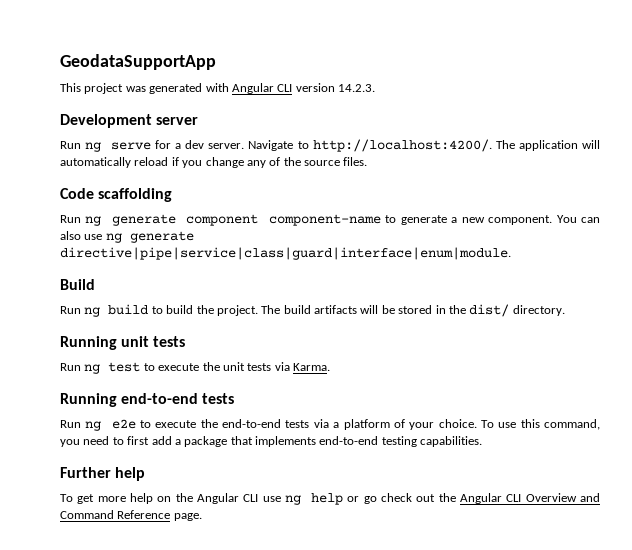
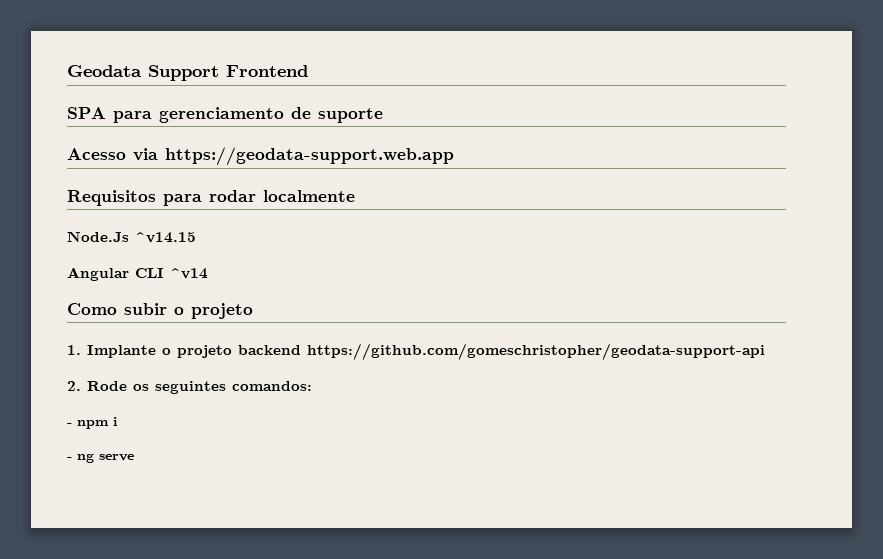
[60,54,216,70] [60,83,375,94] [60,114,199,128] [60,139,600,152] [60,157,368,168] [60,188,173,202] [60,214,600,226] [60,231,194,243] [60,247,511,260] [60,279,95,290] [60,304,565,317] [60,336,186,350] [60,362,330,374] [60,393,235,407] [60,419,601,431] [60,436,483,447] [60,467,146,481] [60,493,600,505] [60,510,202,521] GeodataSupportApp // This project was generated with Angular CLI version 14.2.3. // Development server // Run ng serve for a dev server. Navigate to http://localhost:4200/. The application will automatically reload if you change any of the source files. // Code scaffolding // Run ng generate component component-name to generate a new component. You can also use ng generate directive|pipe|service|class|guard|interface|enum|module. // Build // Run ng build to build the project. The build artifacts will be stored in the dist/ directory. // Running unit tests // Run ng test to execute the unit tests via Karma. // Running end-to-end tests // Run ng e2e to execute the end-to-end tests via a platform of your choice. To use this command, you need to first add a package that implements end-to-end testing capabilities. // Further help // To get more help on the Angular CLI use ng help or go check out the Angular CLI Overview and Command Reference page. -> [67,65,308,81] [67,107,383,123] [67,147,454,166] [67,190,355,206] [67,231,196,243] [67,267,208,281] [67,303,253,319] [67,343,765,360] [67,381,312,394] [67,417,117,429] [67,453,134,463] Geodata Support Frontend // SPA para gerenciamento de suporte // Acesso via https://geodata-support.web.app // Requisitos para rodar localmente // Node.Js ^v14.15 // Angular CLI ^v14 // Como subir o projeto // 1. Implante o projeto backend https://github.com/gomeschristopher/geodata-support-api // 2. Rode os seguintes comandos: // - npm i // - ng serve

